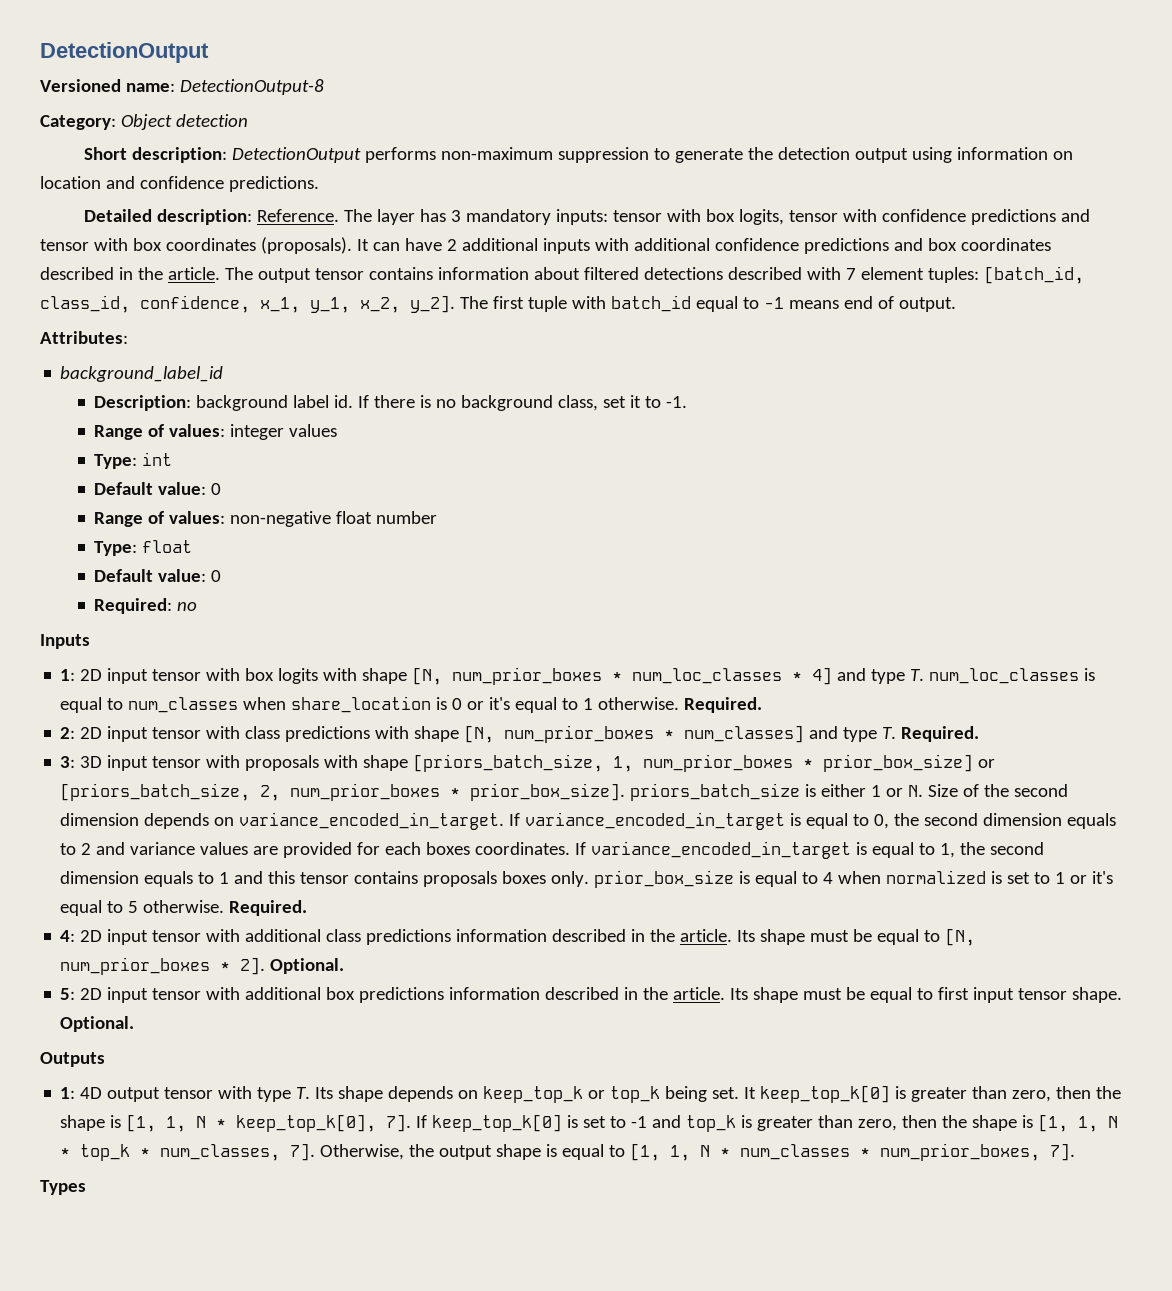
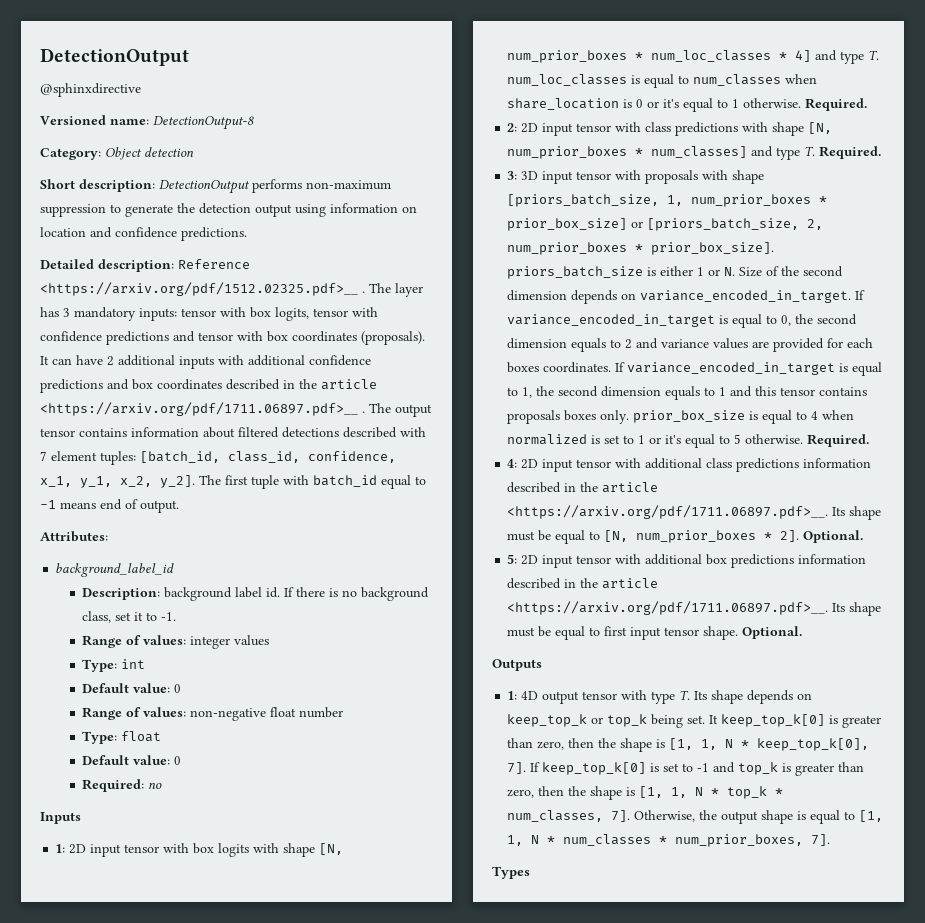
[40,42,209,63] DetectionOutput -> [40,48,189,66] [40,83,141,97] DetectionOutput // @sphinxdirective
[257,209,340,222] Reference. -> [178,259,250,269] [40,282,365,296] Reference <https://arxiv.org/pdf/1512.02325.pdf>__ .
[167,267,220,280] article. -> [321,379,377,390] [40,402,365,416] article <https://arxiv.org/pdf/1711.06897.pdf>__ .
[680,929,733,942] article. -> [602,482,659,493] [507,505,829,519] article <https://arxiv.org/pdf/1711.06897.pdf>__.
[673,987,726,1000] article. -> [602,578,659,589] [507,601,829,615] article <https://arxiv.org/pdf/1711.06897.pdf>__.

